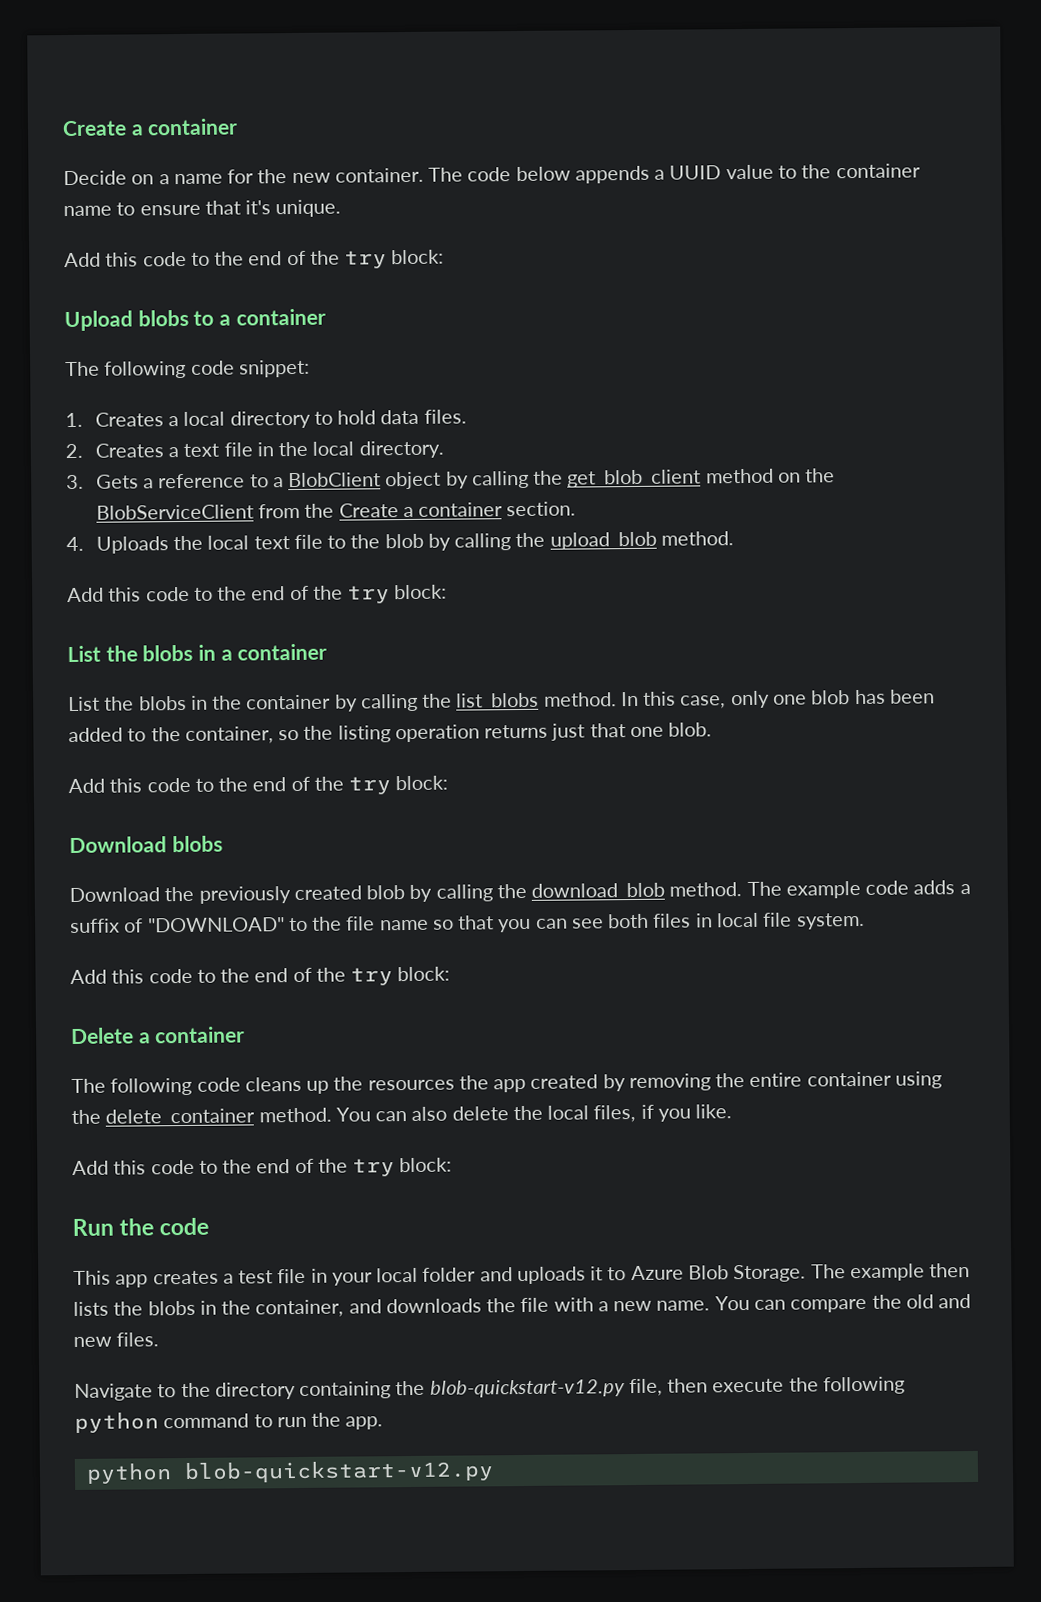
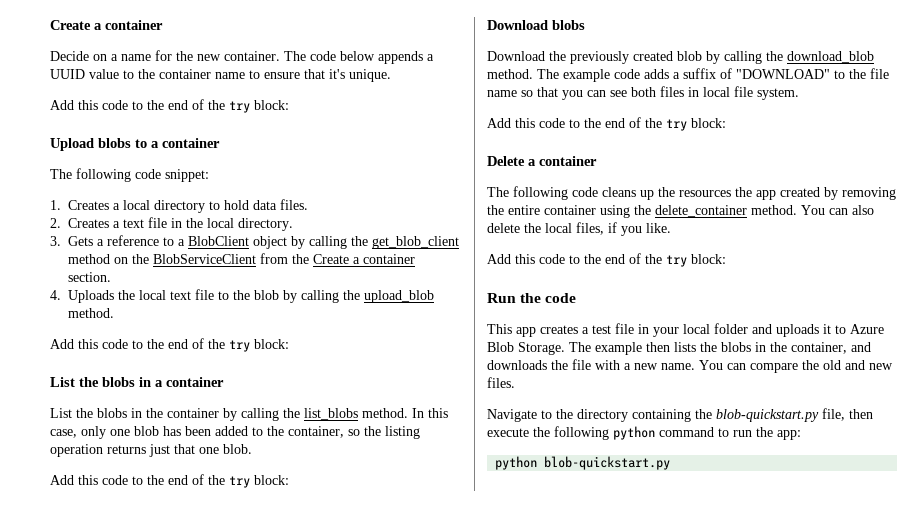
[429,1379,625,1398] blob-quickstart-v12.py -> [716,409,819,422] blob-quickstart.py
[345,1416,384,1430] [85,1460,494,1484] app. // python blob-quickstart-v12.py -> [777,430,801,440] [495,456,671,470] app: // python blob-quickstart.py

